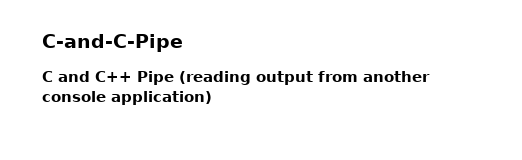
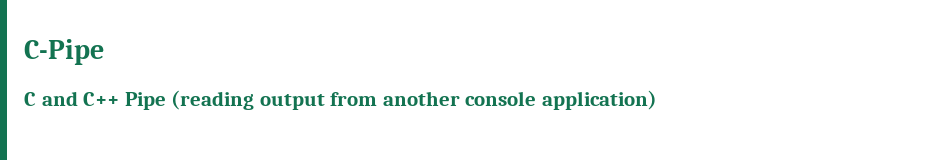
[42,34,183,52] C-and-C-Pipe -> [24,39,104,65] C-Pipe

